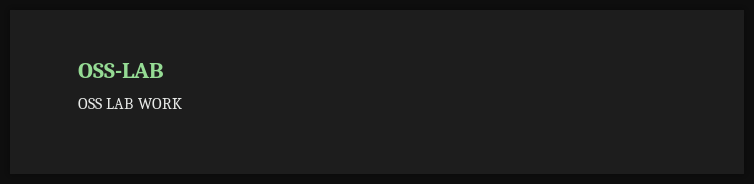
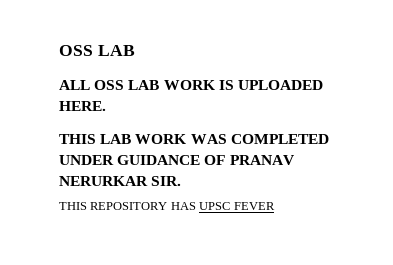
[78,63,164,78] [78,98,182,109] OSS-LAB // OSS LAB WORK -> [59,45,135,56] [59,80,323,90] [59,101,106,111] [59,134,329,144] [59,155,295,165] [59,176,182,186] [59,202,275,210] OSS LAB // ALL OSS LAB WORK IS UPLOADED HERE. // THIS LAB WORK WAS COMPLETED UNDER GUIDANCE OF PRANAV NERURKAR SIR. // THIS REPOSITORY HAS UPSC FEVER

